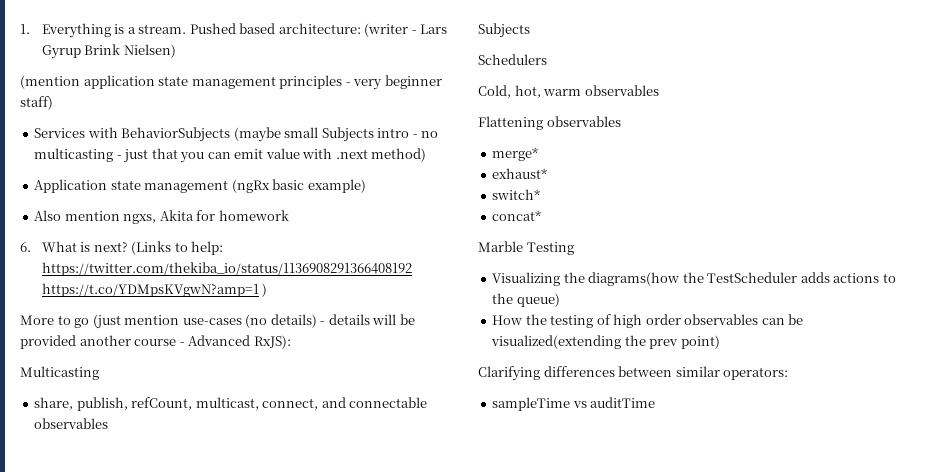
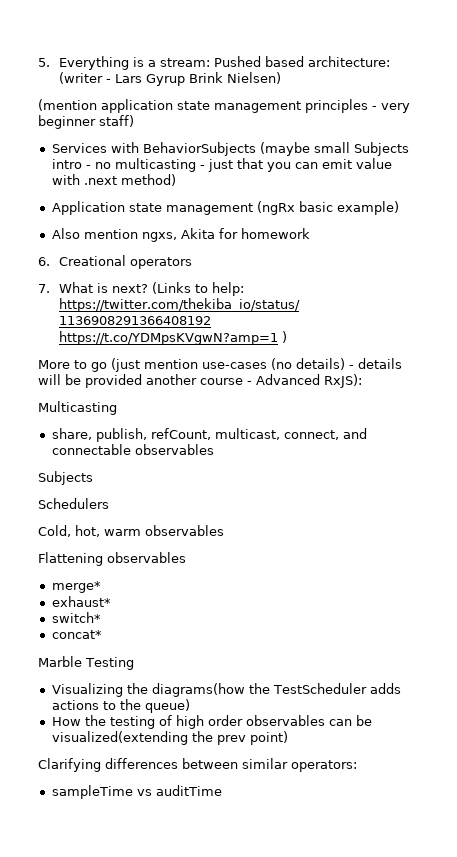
[20,24,30,34] 1. -> [38,58,50,67] 5.
[138,24,187,34] stream. -> [160,58,211,67] stream:
(31, 247) none -> [59,255,193,269] [38,284,50,293] Creational operators // 7.

